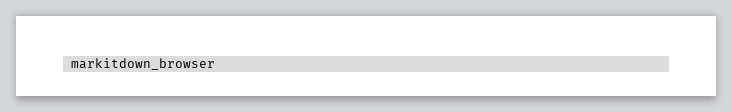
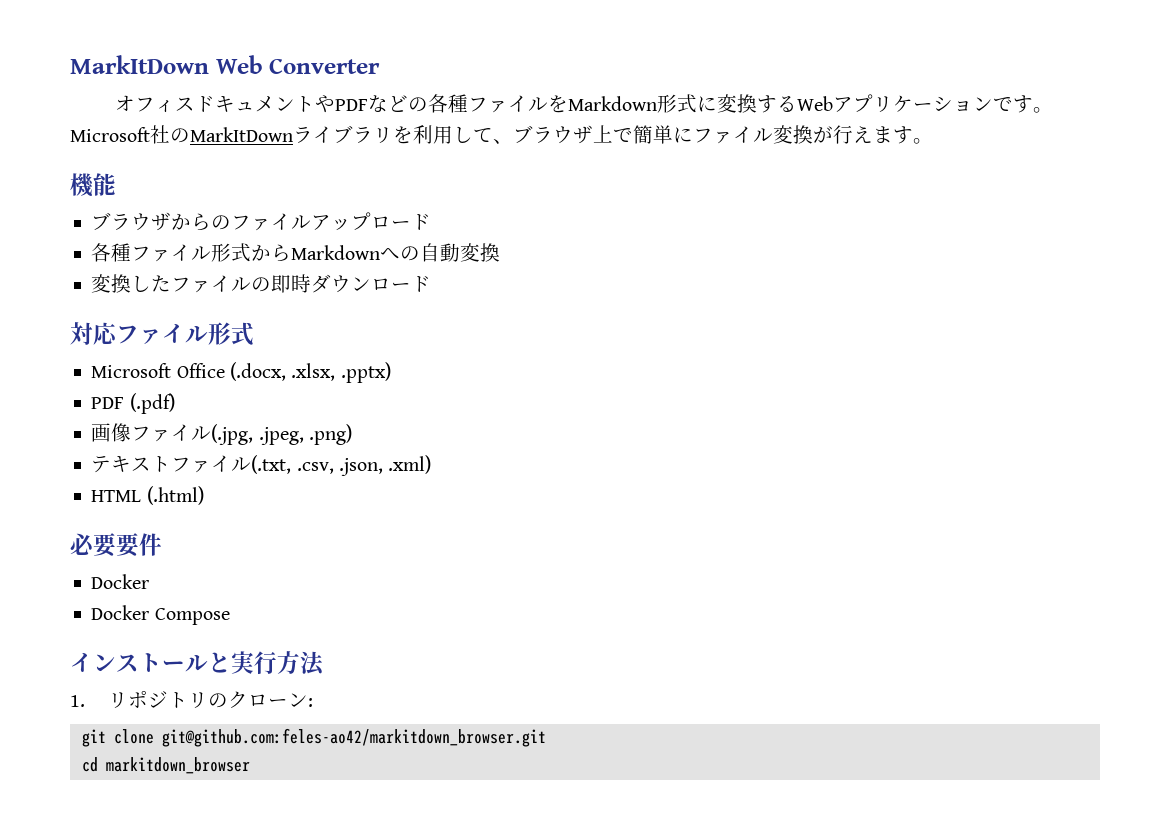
(70, 64) none -> [70,55,381,74] [115,94,1054,113] [70,125,933,144] [70,173,116,197] [91,212,432,231] [91,243,501,262] [91,274,432,293] [70,322,254,346] [91,362,391,383] [91,393,175,414] [91,423,352,445] [91,455,432,476] [91,486,204,505] [70,533,162,557] [91,574,150,589] [91,605,230,625] [70,651,325,676] [70,691,313,708] [81,728,546,747] [81,757,98,772] MarkItDown Web Converter // オフィスドキュメントやPDFなどの各種ファイルをMarkdown形式に変換するWebアプリケーションです。Microsoft社のMarkItDownライブラリを利用して、ブラウザ上で簡単にファイル変換が行えます。 // 機能 // ブラウザからのファイルアップロード // 各種ファイル形式からMarkdownへの自動変換 // 変換したファイルの即時ダウンロード // 対応ファイル形式 // Microsoft Office (.docx, .xlsx, .pptx) // PDF (.pdf) // 画像ファイル(.jpg, .jpeg, .png) // テキストファイル(.txt, .csv, .json, .xml) // HTML (.html) // 必要要件 // Docker // Docker Compose // インストールと実行方法 // 1.リポジトリのクローン: // git clone git@github.com:feles-ao42/markitdown_browser.git // cd

